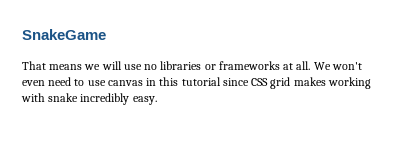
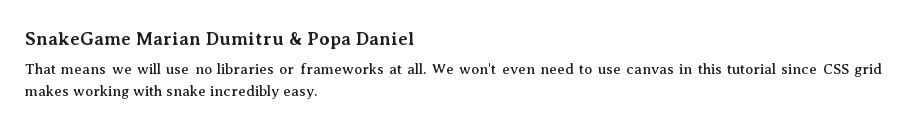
(106, 34) none -> [136,32,414,49] Marian Dumitru & Popa Daniel

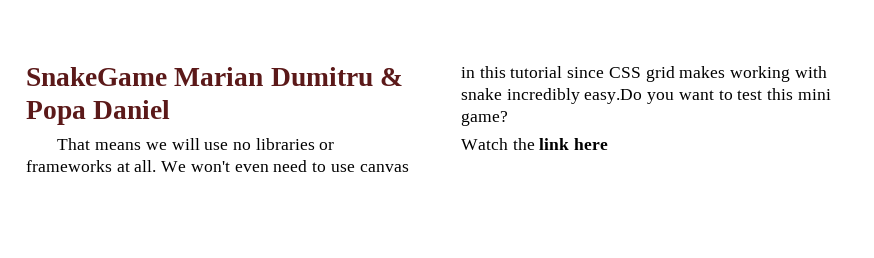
[283,89,317,99] easy. -> [584,88,831,104] [461,111,508,126] [461,138,609,150] easy.Do you want to test this mini game? // Watch the link here

